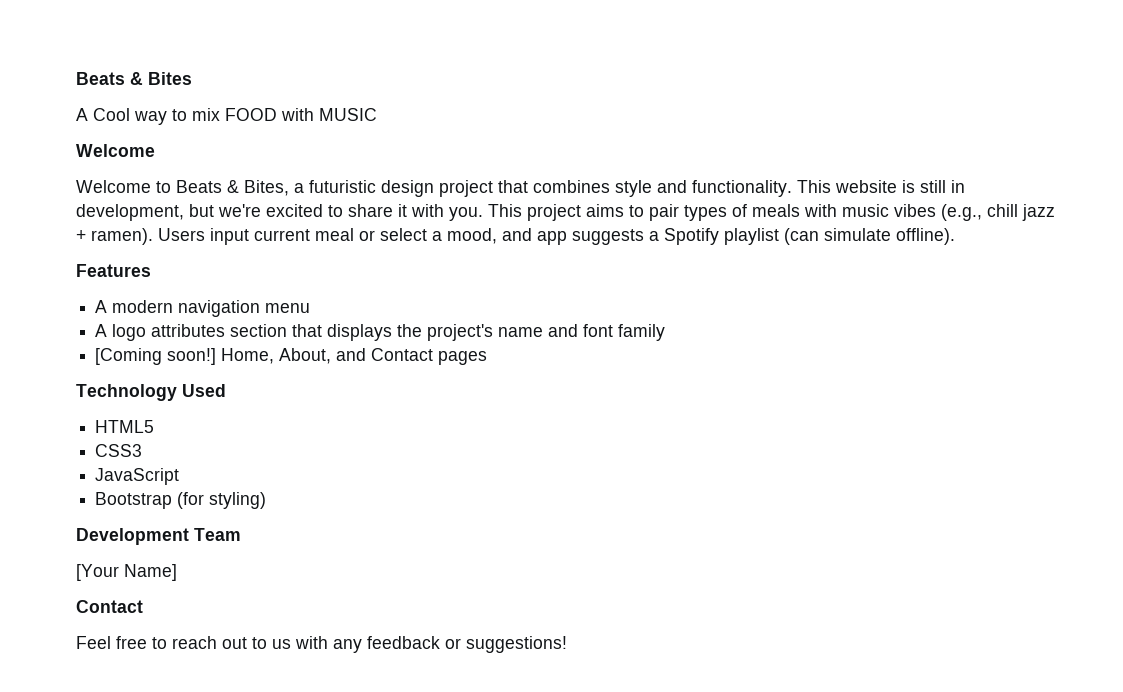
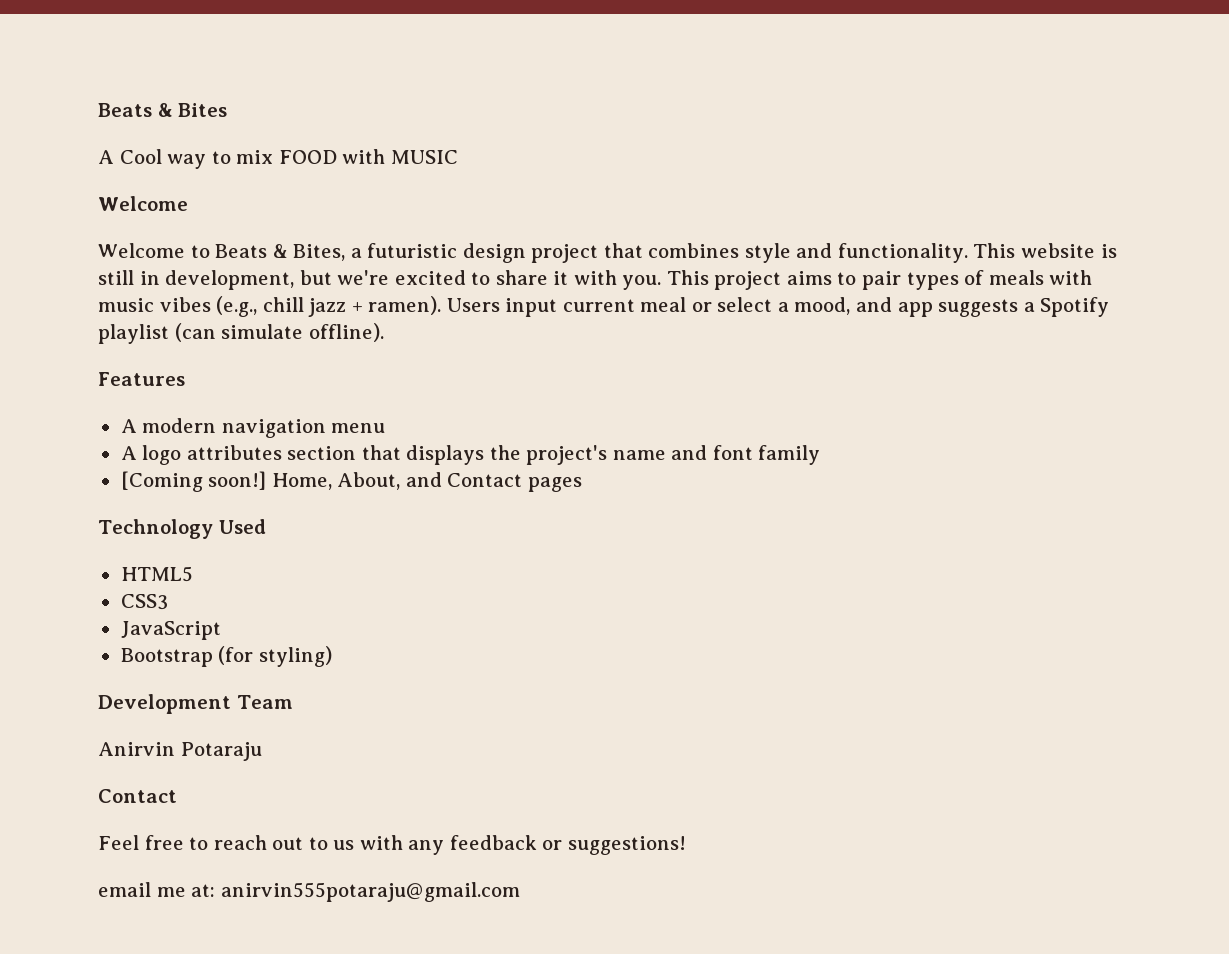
[76,564,177,581] [Your Name] -> [98,742,262,761] Anirvin Potaraju
(567, 644) none -> [98,882,520,902] // email me at: anirvin555potaraju@gmail.com

